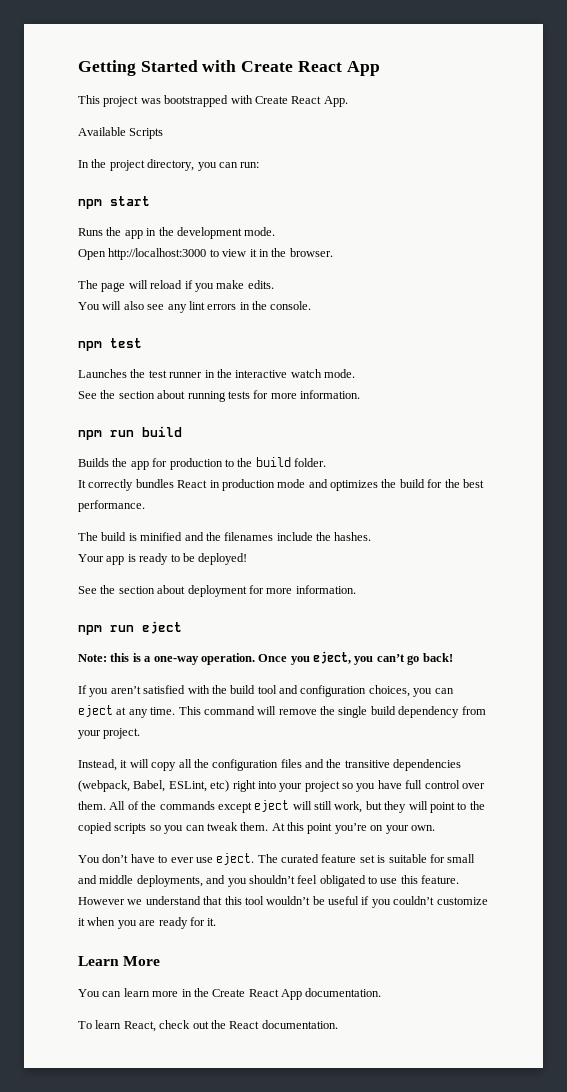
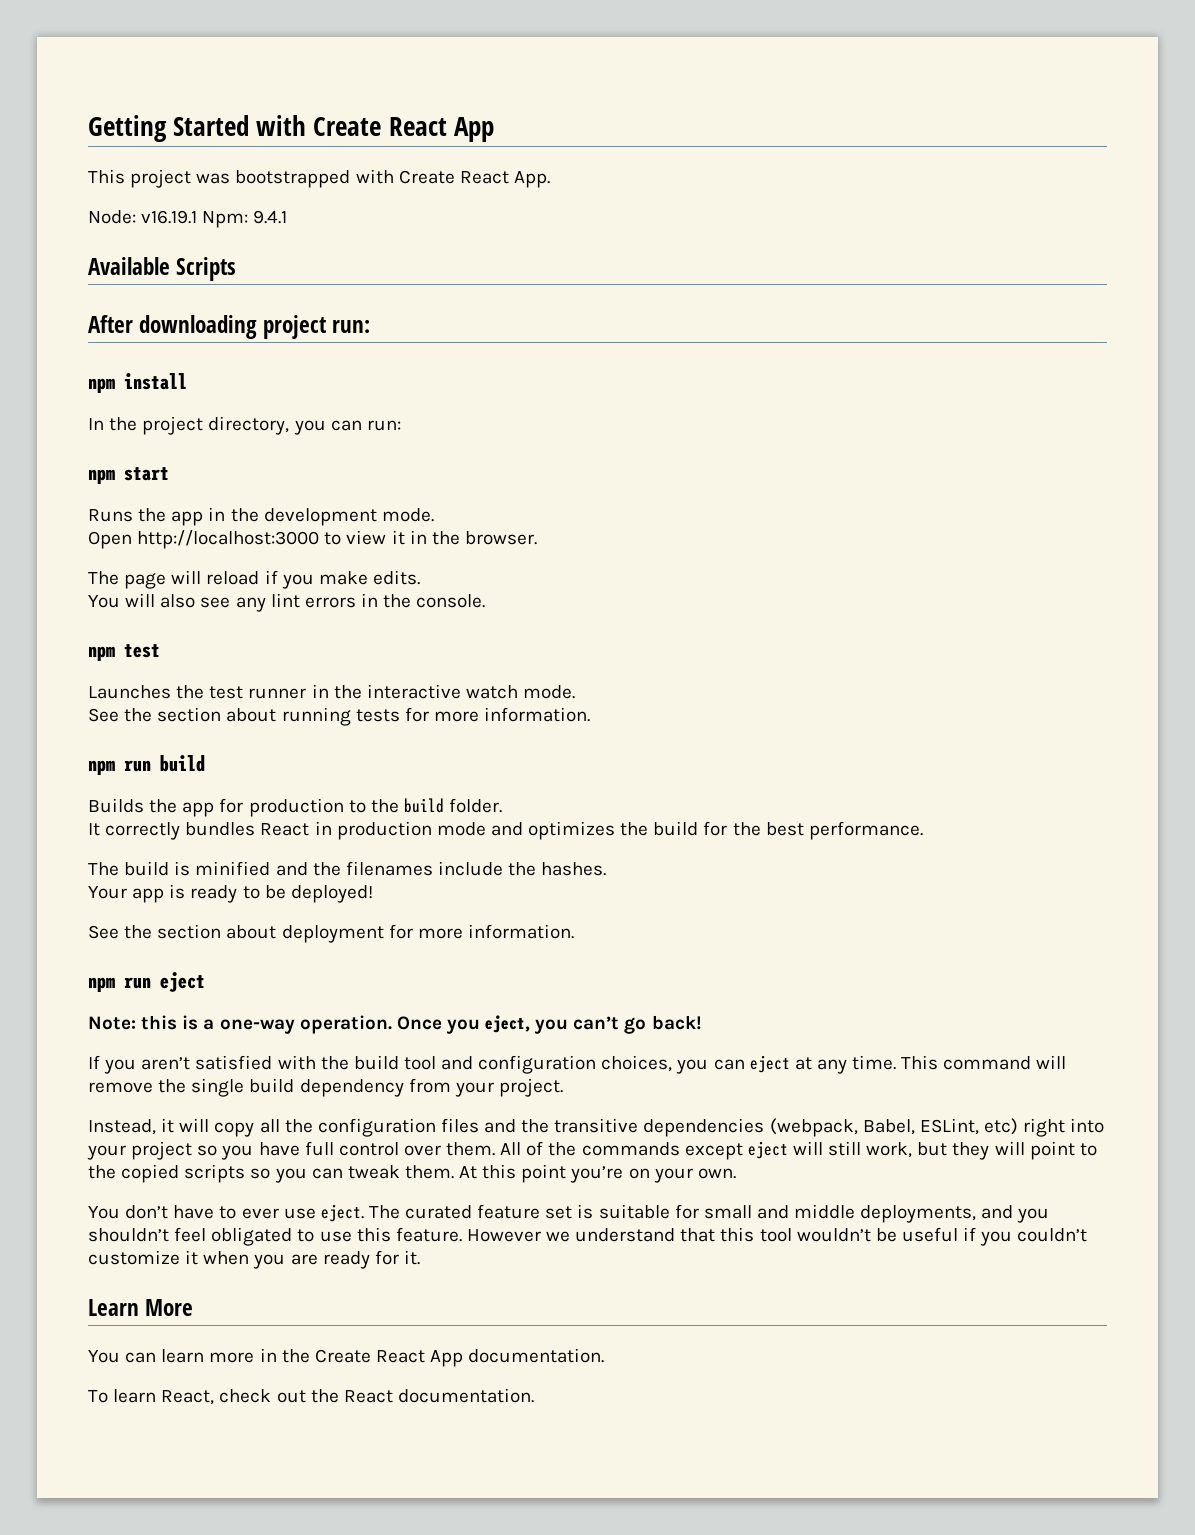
[78,127,164,139] Available Scripts -> [88,210,288,228] [88,257,237,281] [88,315,371,339] [88,373,187,393] Node: v16.19.1 Npm: 9.4.1 // Available Scripts // After downloading project run: // npm install

